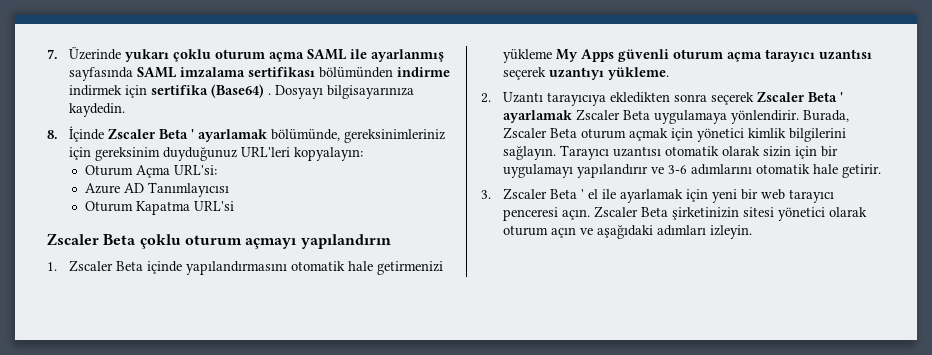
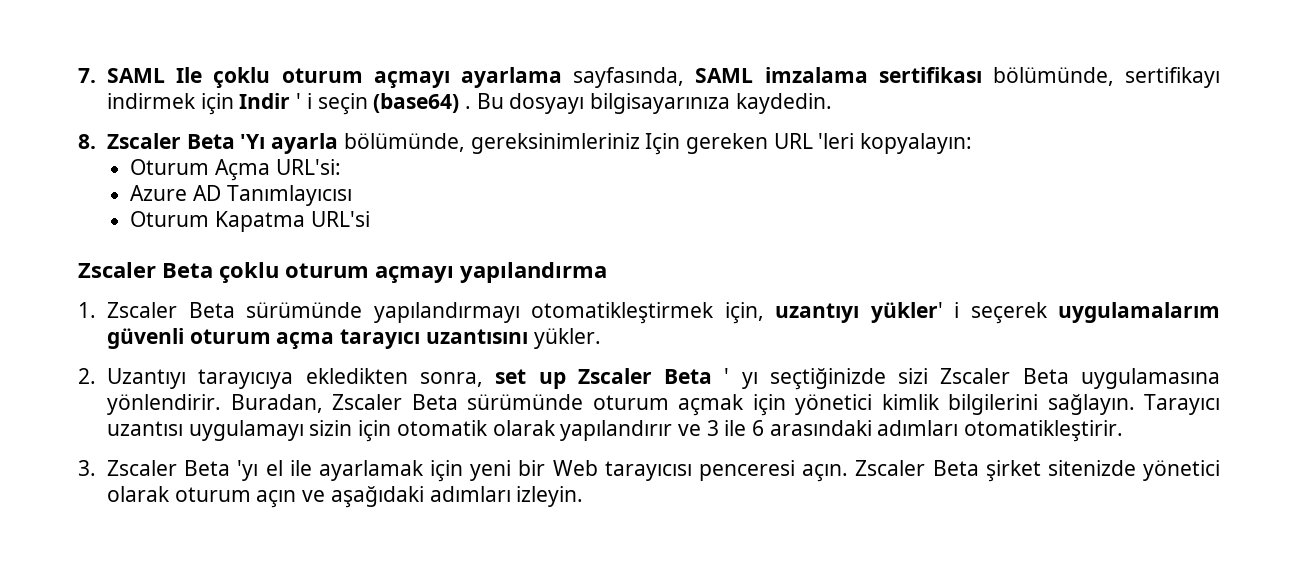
[69,47,445,62] [69,67,451,81] [69,84,324,99] Üzerinde yukarı çoklu oturum açma SAML ile ayarlanmış sayfasında SAML imzalama sertifikası bölümünden indirme indirmek için sertifika (Base64) . Dosyayı -> [107,67,1220,88] [107,93,585,115] SAML Ile çoklu oturum açmayı ayarlama sayfasında, SAML imzalama sertifikası bölümünde, sertifikayı indirmek için Indir ' i seçin (base64) . Bu dosyayı
[69,126,446,143] [69,147,291,161] İçinde Zscaler Beta ' ayarlamak bölümünde, gereksinimleriniz için gereksinim duyduğunuz URL'leri -> [107,133,855,155] Zscaler Beta 'Yı ayarla bölümünde, gereksinimleriniz Için gereken URL 'leri
[300,234,391,249] yapılandırın -> [460,262,607,283] yapılandırma
[147,261,444,275] [503,49,873,63] [503,67,670,80] içinde yapılandırmasını otomatik hale getirmenizi yükleme My Apps güvenli oturum açma tarayıcı uzantısı seçerek uzantıyı yükleme. -> [246,302,1220,324] [107,328,601,349] sürümünde yapılandırmayı otomatikleştirmek için, uzantıyı yükler' i seçerek uygulamalarım güvenli oturum açma tarayıcı uzantısını yükler.
[503,92,544,103] Uzantı -> [107,368,187,389] Uzantıyı
[674,91,844,105] [503,109,850,124] [503,127,578,139] sonra seçerek Zscaler Beta ' ayarlamak Zscaler Beta uygulamaya yönlendirir. Burada, Zscaler Beta -> [419,368,1220,390] [107,394,584,415] sonra, set up Zscaler Beta ' yı seçtiğinizde sizi Zscaler Beta uygulamasına yönlendirir. Buradan, Zscaler Beta sürümünde
[665,146,839,159] [503,164,882,178] otomatik olarak sizin için bir uygulamayı yapılandırır ve 3-6 adımlarını otomatik hale getirir. -> [188,420,1123,442] uygulamayı sizin için otomatik olarak yapılandırır ve 3 ile 6 arasındaki adımları otomatikleştirir.
[581,189,585,199] ' -> [237,460,259,481] 'yı
[761,189,835,203] web tarayıcı -> [552,460,692,481] Web tarayıcısı
[672,207,775,220] şirketinizin sitesi -> [985,460,1136,482] şirket sitenizde

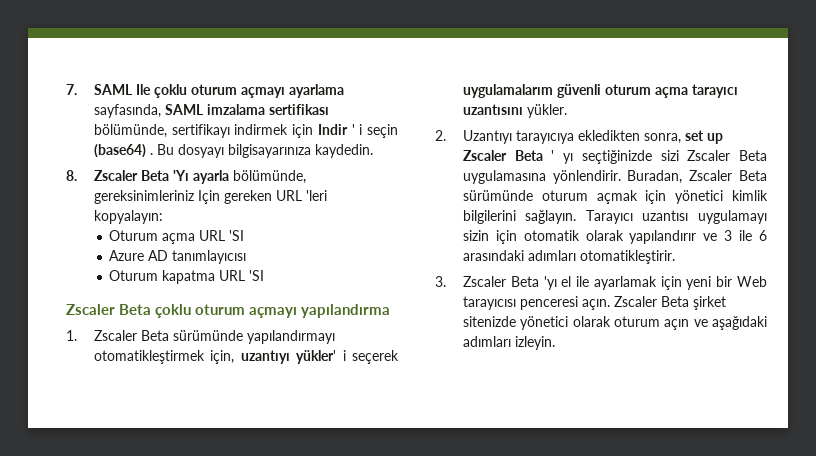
[214,159,341,181] Açma URL'si: -> [162,230,245,244] açma URL 'SI
[226,185,352,206] [130,211,370,232] Tanımlayıcısı // Oturum Kapatma URL'si -> [172,250,247,264] [109,270,265,284] tanımlayıcısı // Oturum kapatma URL 'SI

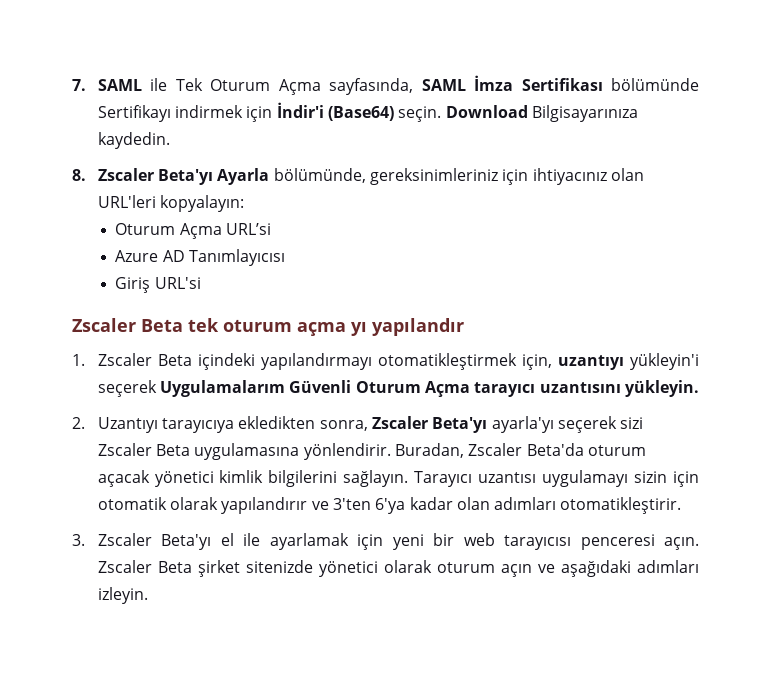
[135,84,344,98] [93,104,329,118] [93,124,398,138] [93,144,373,158] [66,170,306,184] [93,190,327,204] Ile çoklu oturum açmayı ayarlama sayfasında, SAML imzalama sertifikası bölümünde, sertifikayı indirmek için Indir ' i seçin (base64) . Bu dosyayı bilgisayarınıza kaydedin. // 8. Zscaler Beta 'Yı ayarla bölümünde, gereksinimleriniz Için gereken URL 'leri -> [150,75,699,95] [97,102,638,122] [97,132,170,149] [72,168,644,185] [97,195,156,208] ile Tek Oturum Açma sayfasında, SAML İmza Sertifikası bölümünde Sertifikayı indirmek için İndir'i (Base64) seçin. Download Bilgisayarınıza kaydedin. // 8. Zscaler Beta'yı Ayarla bölümünde, gereksinimleriniz için ihtiyacınız olan URL'leri
[162,230,245,244] açma URL 'SI -> [179,223,271,239] Açma URL’si
[172,250,247,264] [109,270,265,284] [66,304,390,318] tanımlayıcısı // Oturum kapatma URL 'SI // Zscaler Beta çoklu oturum açmayı yapılandırma -> [188,249,285,266] [115,277,201,293] [72,318,464,336] Tanımlayıcısı // Giriş URL'si // Zscaler Beta tek oturum açma yı yapılandır
[172,330,243,341] sürümünde -> [197,353,255,370] içindeki
[296,350,400,364] [462,84,688,98] yükler' i seçerek uygulamalarım güvenli oturum açma -> [630,353,699,370] [97,380,470,397] yükleyin'i seçerek Uygulamalarım Güvenli Oturum Açma
[526,104,567,118] yükler. -> [624,380,699,397] yükleyin.
[684,130,723,144] [462,150,652,164] set up Zscaler Beta ' yı seçtiğinizde -> [371,416,617,433] Zscaler Beta'yı ayarla'yı seçerek
[739,170,767,181] [462,190,667,204] Beta sürümünde oturum açmak için -> [526,443,646,456] [97,470,150,487] Beta'da oturum açacak
[724,230,767,241] [462,250,524,261] 3 ile 6 arasındaki -> [332,497,490,514] 3'ten 6'ya kadar olan
[510,276,557,290] Beta 'yı -> [161,534,212,550] Beta'yı
[737,276,767,287] Web -> [463,533,495,546] web

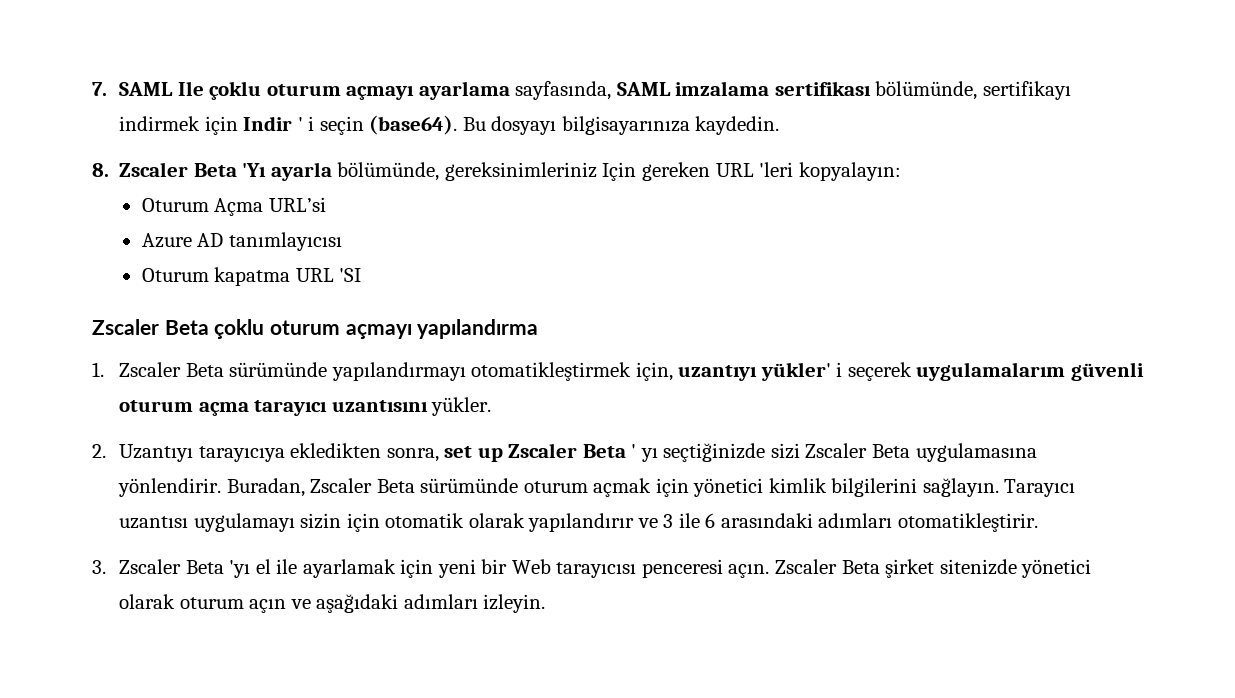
[150,75,699,95] [97,102,638,122] [97,132,170,149] [72,168,644,185] [97,195,156,208] ile Tek Oturum Açma sayfasında, SAML İmza Sertifikası bölümünde Sertifikayı indirmek için İndir'i (Base64) seçin. Download Bilgisayarınıza kaydedin. // 8. Zscaler Beta'yı Ayarla bölümünde, gereksinimleriniz için ihtiyacınız olan URL'leri -> [177,81,1071,100] [119,115,780,135] [92,162,794,181] Ile çoklu oturum açmayı ayarlama sayfasında, SAML imzalama sertifikası bölümünde, sertifikayı indirmek için Indir ' i seçin (base64). Bu dosyayı bilgisayarınıza kaydedin. // 8. Zscaler Beta 'Yı ayarla bölümünde, gereksinimleriniz Için gereken URL 'leri
[188,249,285,266] [115,277,201,293] [72,318,464,336] Tanımlayıcısı // Giriş URL'si // Zscaler Beta tek oturum açma yı yapılandır -> [228,232,342,251] [141,267,362,286] [92,319,539,339] tanımlayıcısı // Oturum kapatma URL 'SI // Zscaler Beta çoklu oturum açmayı yapılandırma
[197,353,255,370] içindeki -> [229,362,328,377] sürümünde
[630,353,699,370] [97,380,470,397] yükleyin'i seçerek Uygulamalarım Güvenli Oturum Açma -> [760,362,1144,381] [119,400,249,416] yükler' i seçerek uygulamalarım güvenli oturum açma
[624,380,699,397] yükleyin. -> [431,397,492,416] yükler.
[371,416,617,433] Zscaler Beta'yı ayarla'yı seçerek -> [444,443,766,462] set up Zscaler Beta ' yı seçtiğinizde
[526,443,646,456] [97,470,150,487] Beta'da oturum açacak -> [376,478,689,497] Beta sürümünde oturum açmak için
[332,497,490,514] 3'ten 6'ya kadar olan -> [663,513,813,528] 3 ile 6 arasındaki
[161,534,212,550] Beta'yı -> [185,560,251,578] Beta 'yı
[463,533,495,546] web -> [511,559,551,574] Web

